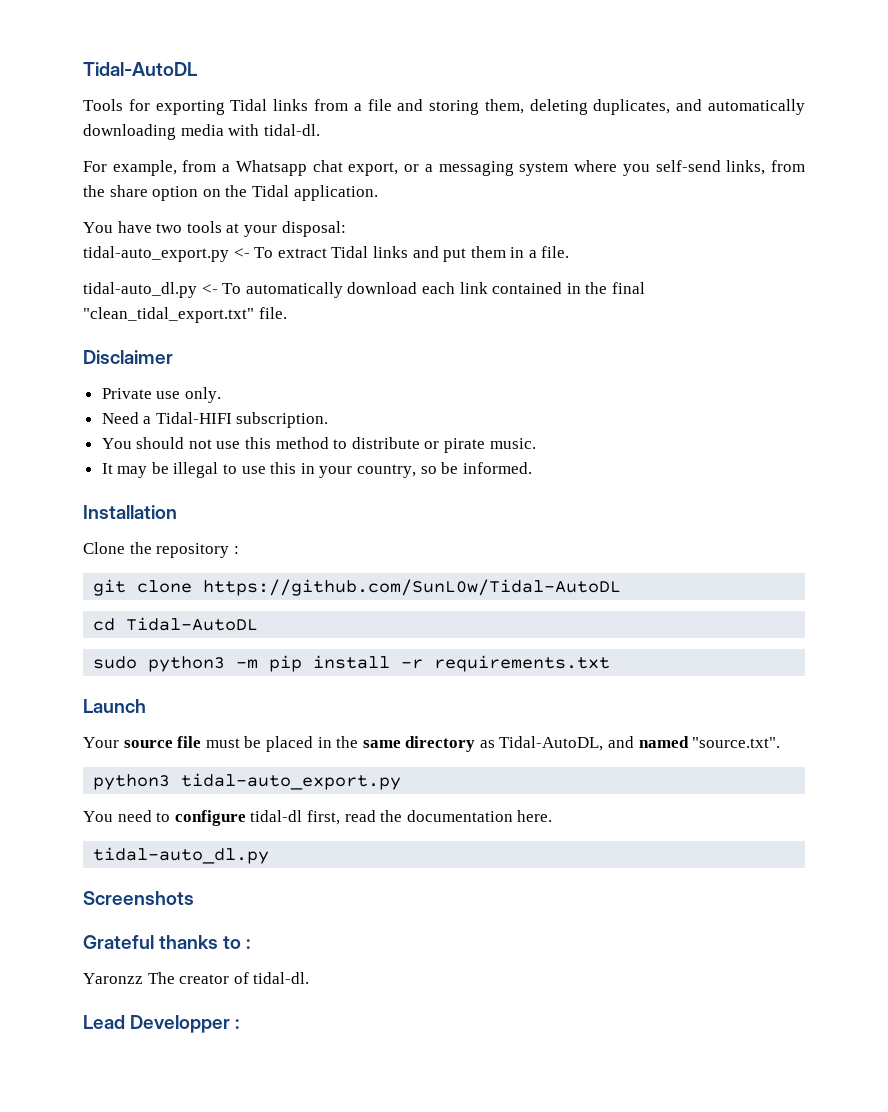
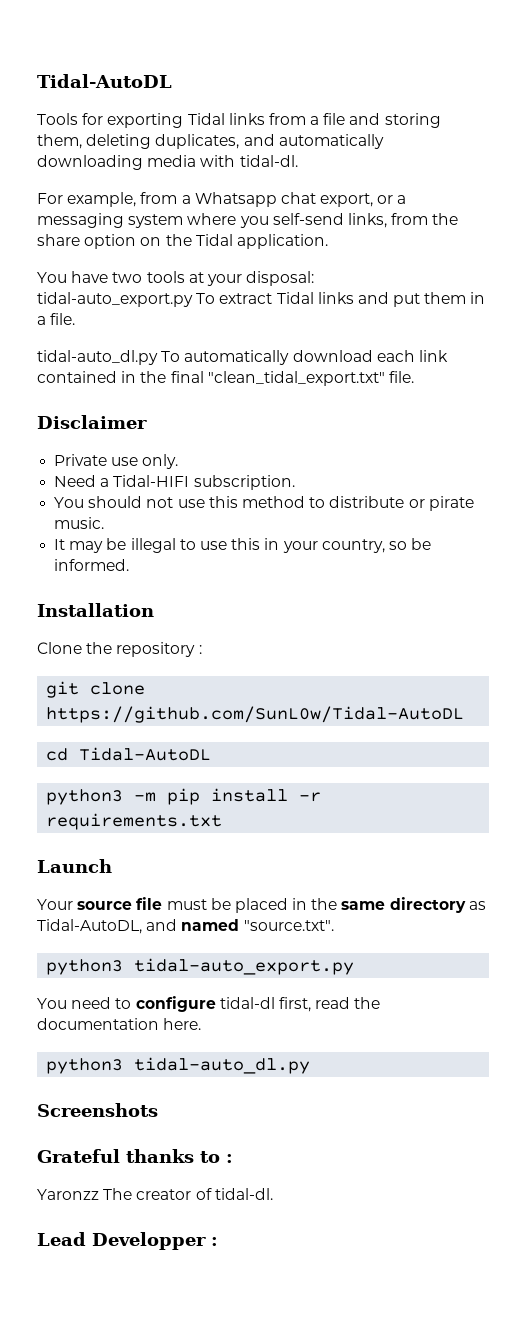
[233,248,250,258] <- -> (193, 299) none
[201,284,218,294] <- -> (158, 357) none
[93,656,138,669] sudo -> (212, 754) none
(553, 816) none -> [46,1058,124,1074] python3

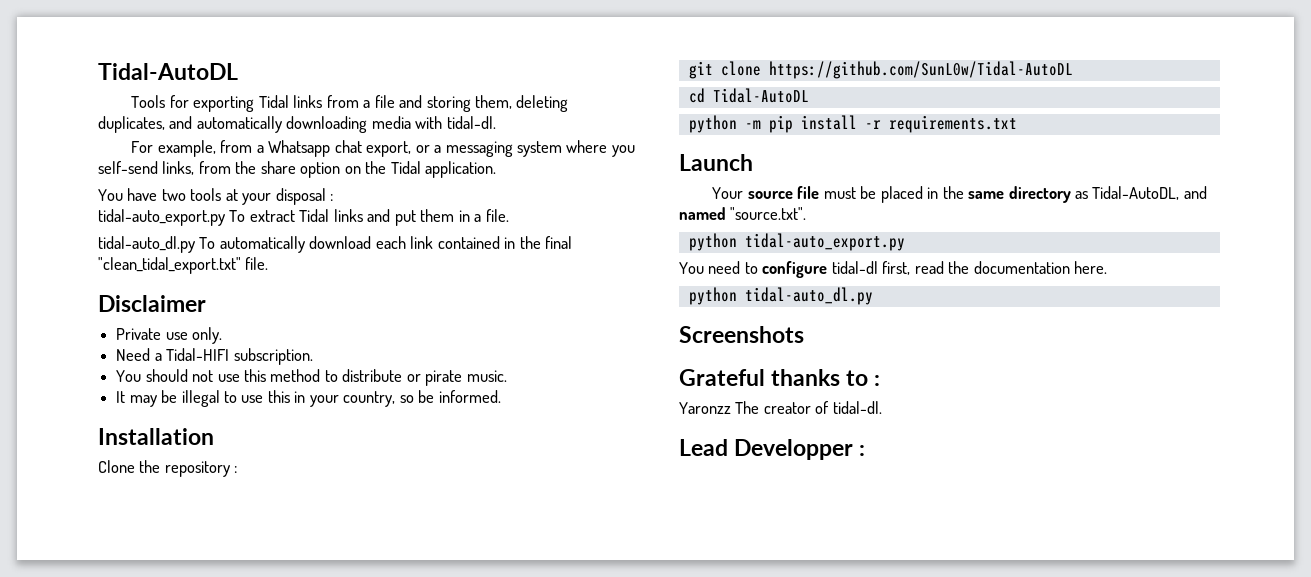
[246,271,315,286] disposal: -> [275,188,334,205] disposal :
[46,789,124,805] python3 -> [688,115,737,133] python
[46,959,124,975] python3 -> [688,233,737,251] python
[46,1058,124,1074] python3 -> [688,287,737,305] python

